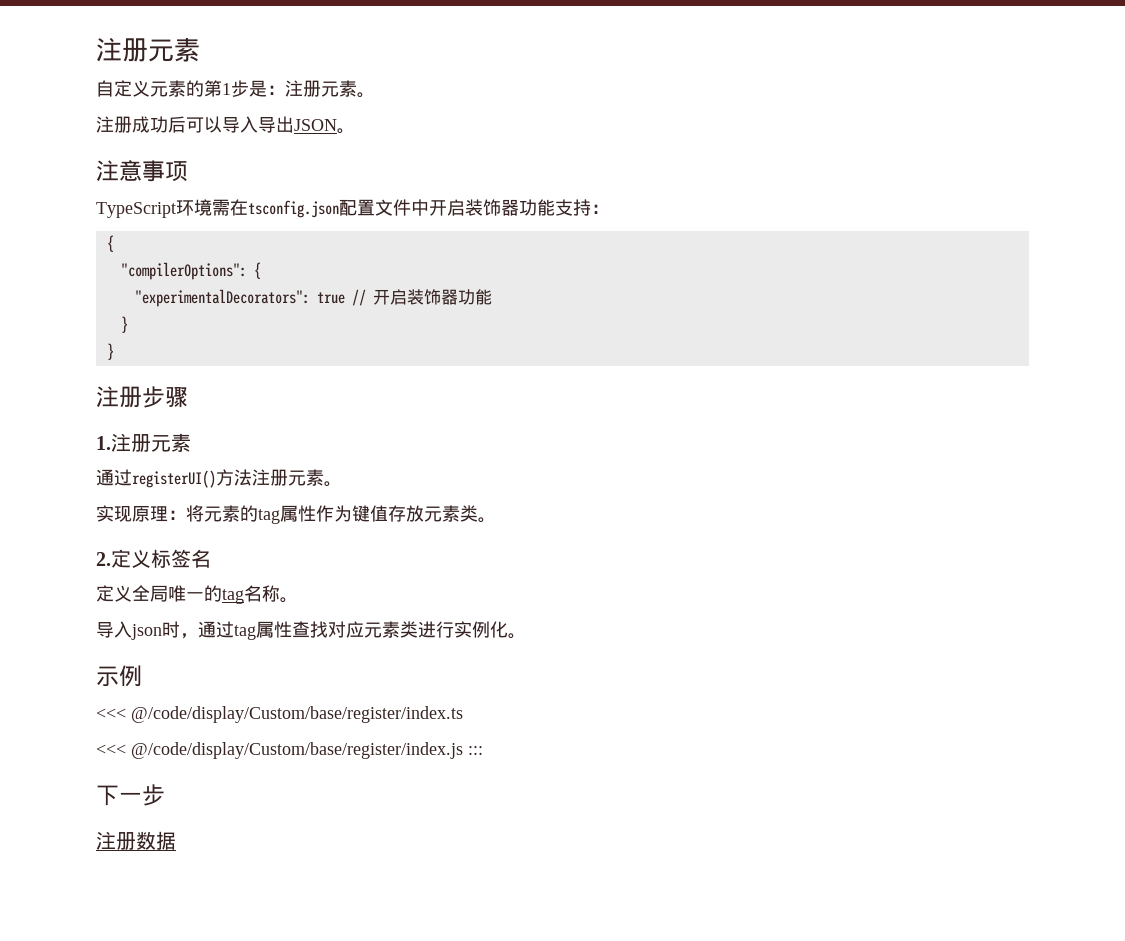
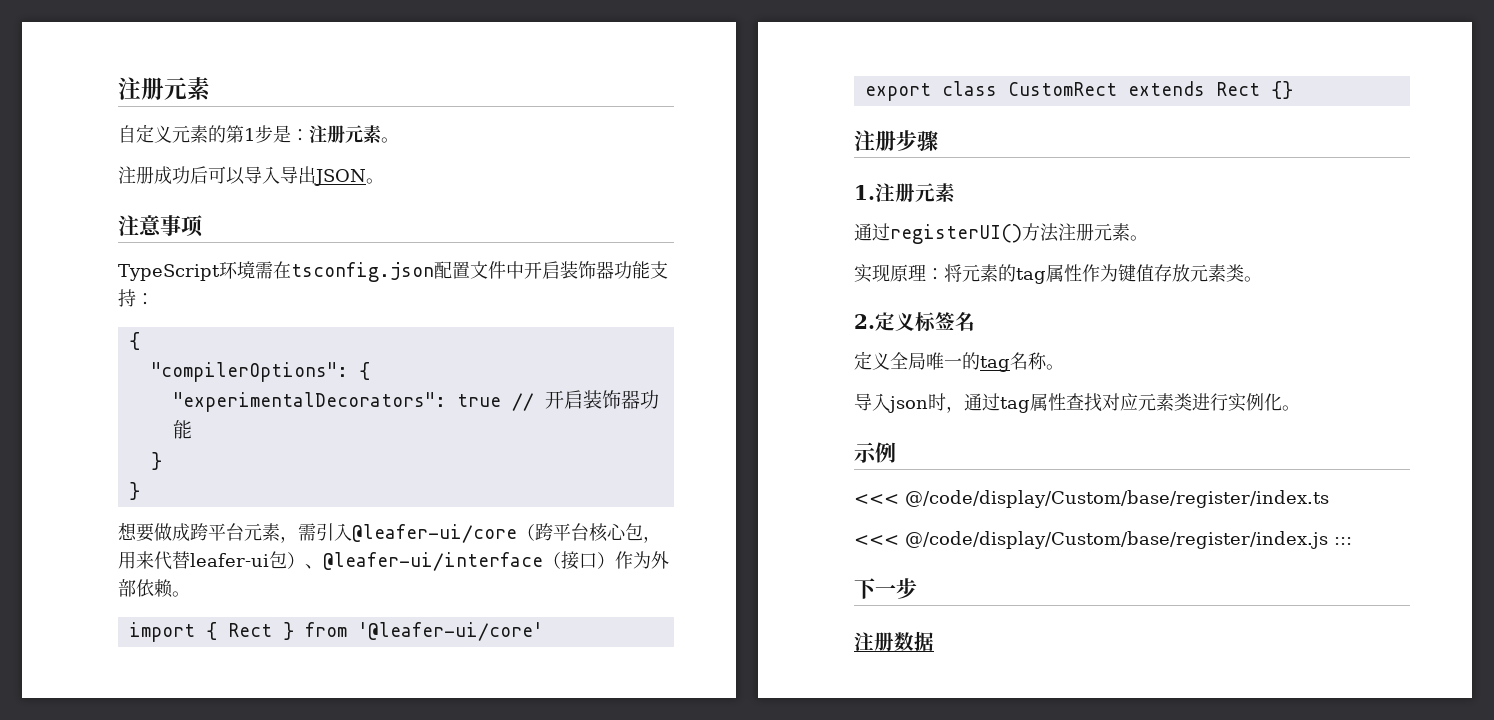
(114, 351) none -> [118,522,661,543] [118,551,669,571] [118,579,190,598] [128,622,543,642] [864,81,1293,101] // 想要做成跨平台元素，需引入@leafer-ui/core（跨平台核心包，用来代替leafer-ui包）、@leafer-ui/interface（接口）作为外部依赖。 // import { Rect } from '@leafer-ui/core' // export class CustomRect extends Rect {}

